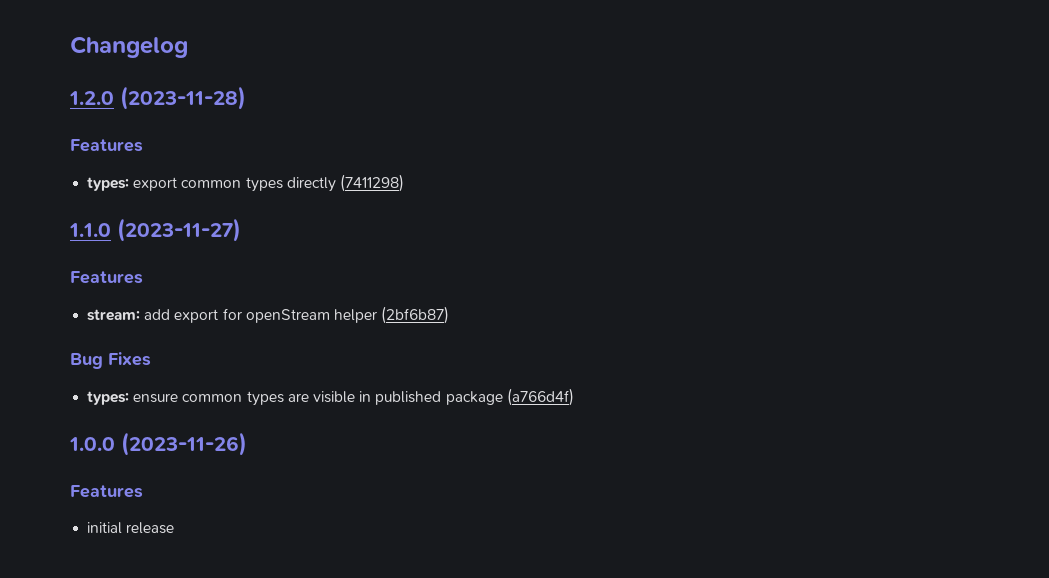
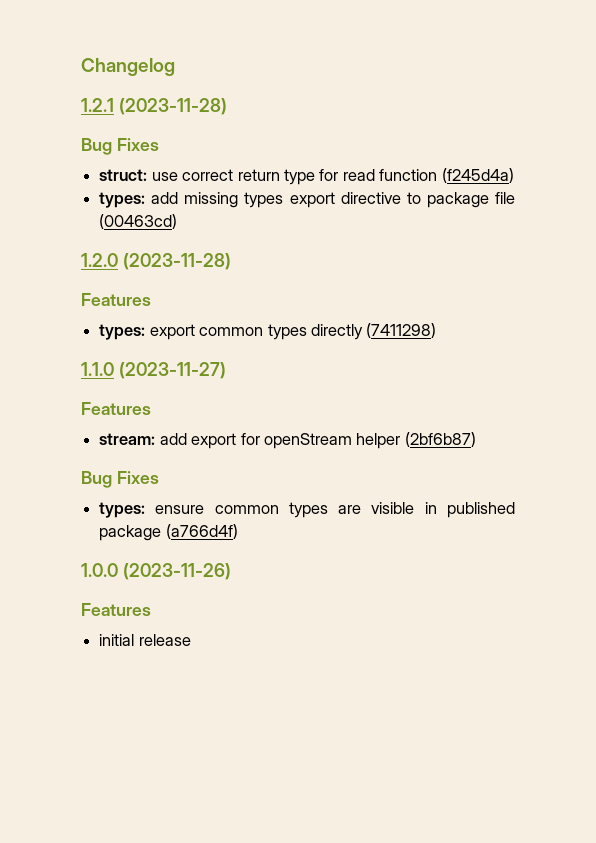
(188, 47) none -> [81,98,227,115] [81,138,159,155] [99,168,514,185] [99,192,515,208] [99,214,178,229] // 1.2.1 (2023-11-28) // Bug Fixes // struct: use correct return type for read function (f245d4a) // types: add missing types export directive to package file (00463cd)

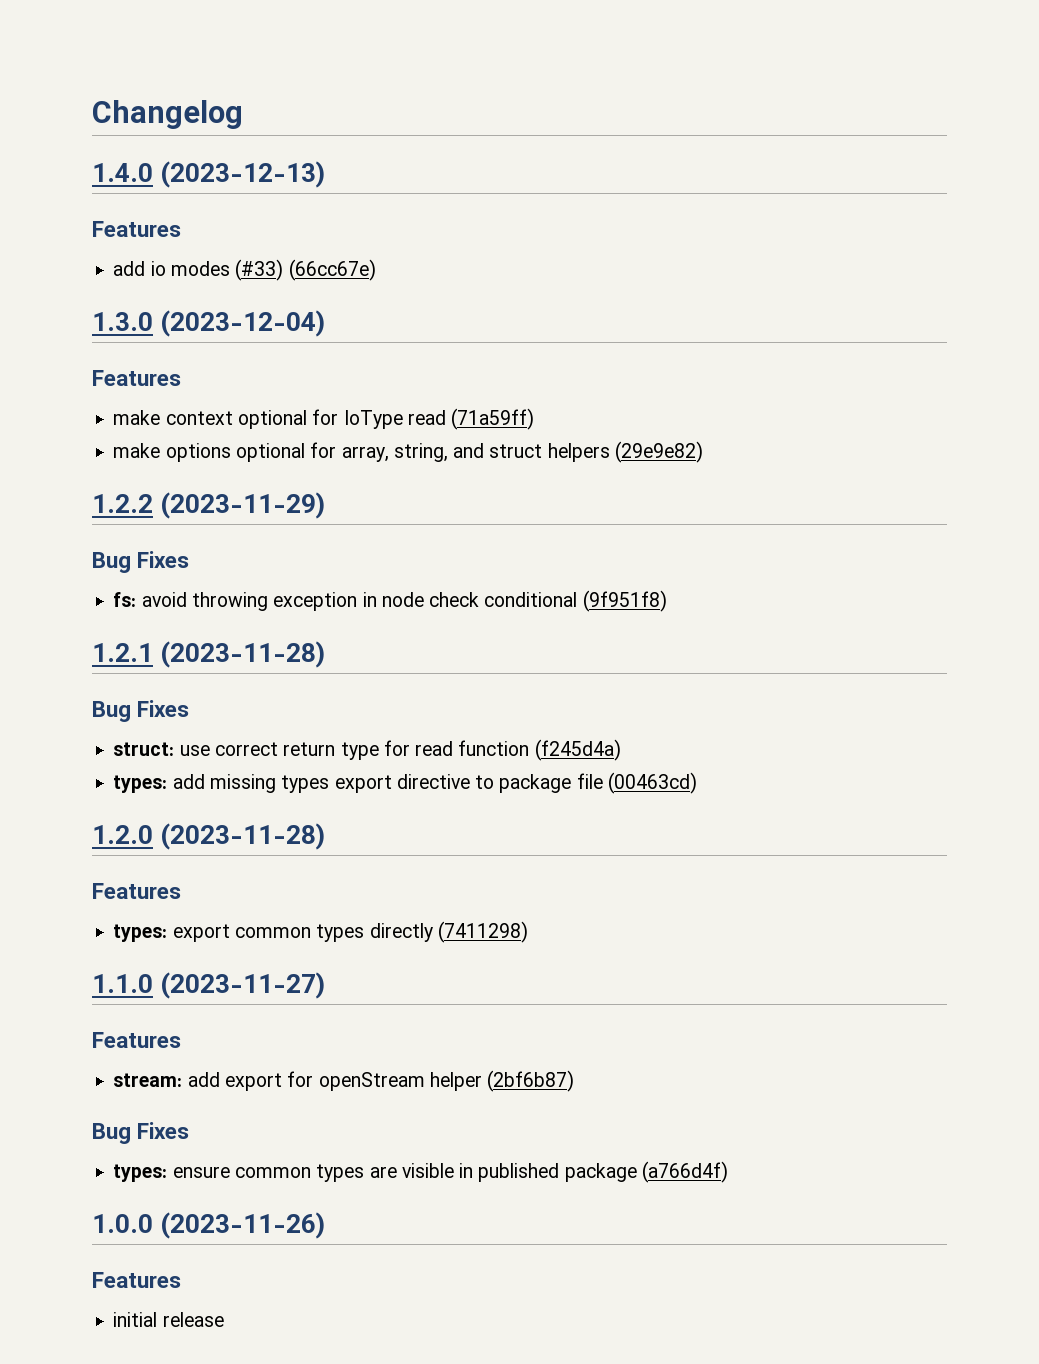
(175, 67) none -> [92,161,326,188] [92,221,181,237] [113,259,376,281] [92,310,326,337] [92,370,181,386] [113,408,535,430] [113,441,703,463] [92,492,326,519] [92,551,190,573] [113,590,667,612] // 1.4.0 (2023-12-13) // Features // add io modes (#33) (66cc67e) // 1.3.0 (2023-12-04) // Features // make context optional for IoType read (71a59ff) // make options optional for array, string, and struct helpers (29e9e82) // 1.2.2 (2023-11-29) // Bug Fixes // fs: avoid throwing exception in node check conditional (9f951f8)

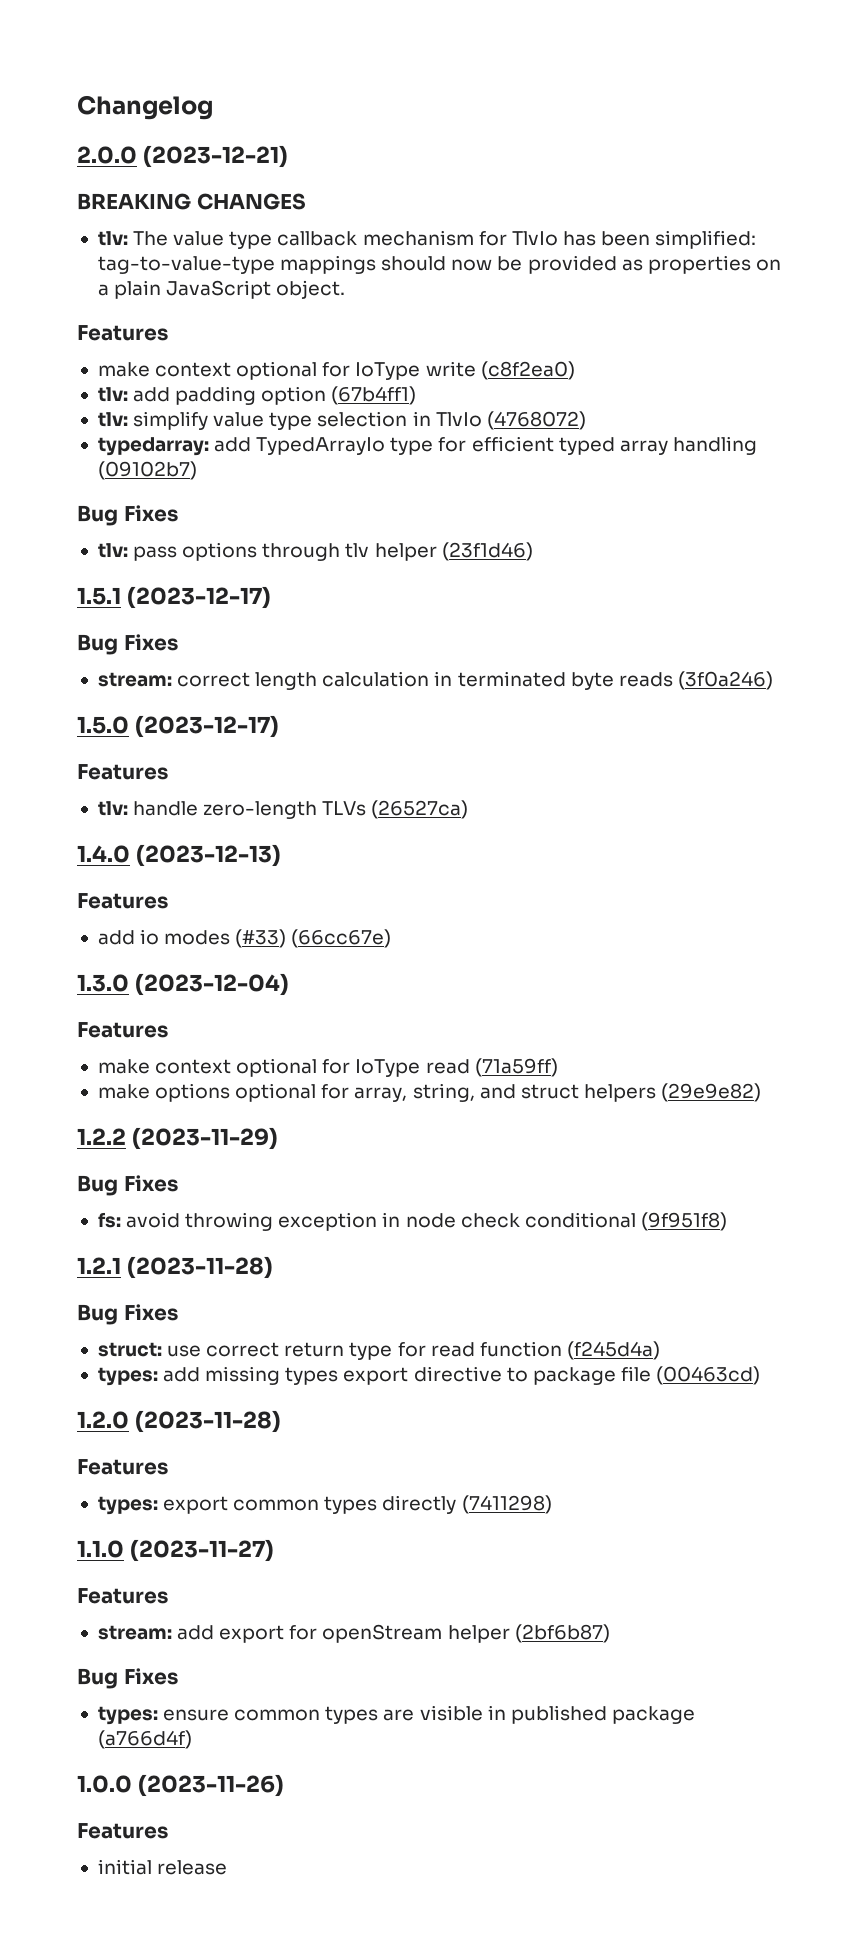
(243, 114) none -> [77,145,288,168] [77,193,306,210] [97,230,757,249] [97,255,781,274] [97,280,346,299] [77,325,168,341] [97,361,575,380] [97,386,417,405] [97,411,586,430] [97,436,757,456] [97,461,197,480] [77,505,178,526] [97,542,533,561] [77,586,271,609] [77,634,178,655] [97,671,773,690] [77,715,279,738] [77,764,168,780] [97,800,469,819] // 2.0.0 (2023-12-21) // BREAKING CHANGES // tlv: The value type callback mechanism for TlvIo has been simplified: tag-to-value-type mappings should now be provided as properties on a plain JavaScript object. // Features // make context optional for IoType write (c8f2ea0) // tlv: add padding option (67b4ff1) // tlv: simplify value type selection in TlvIo (4768072) // typedarray: add TypedArrayIo type for efficient typed array handling (09102b7) // Bug Fixes // tlv: pass options through tlv helper (23f1d46) // 1.5.1 (2023-12-17) // Bug Fixes // stream: correct length calculation in terminated byte reads (3f0a246) // 1.5.0 (2023-12-17) // Features // tlv: handle zero-length TLVs (26527ca)

